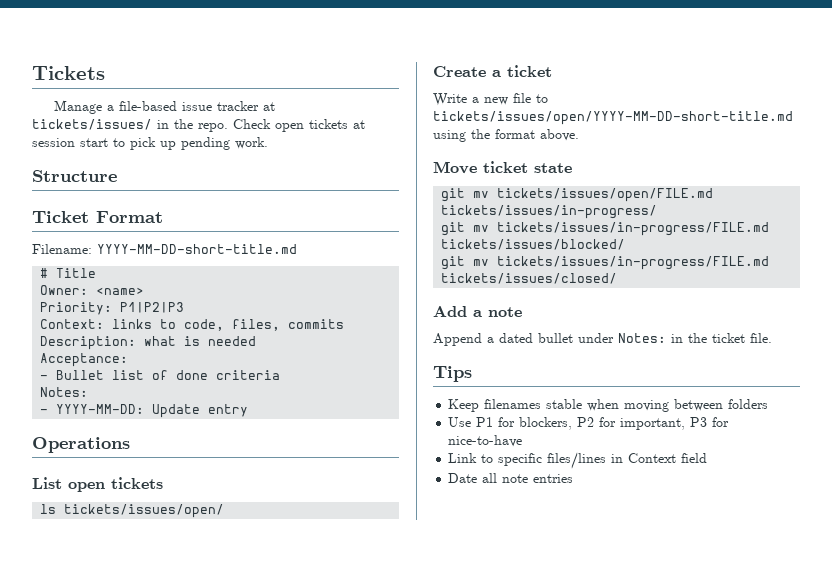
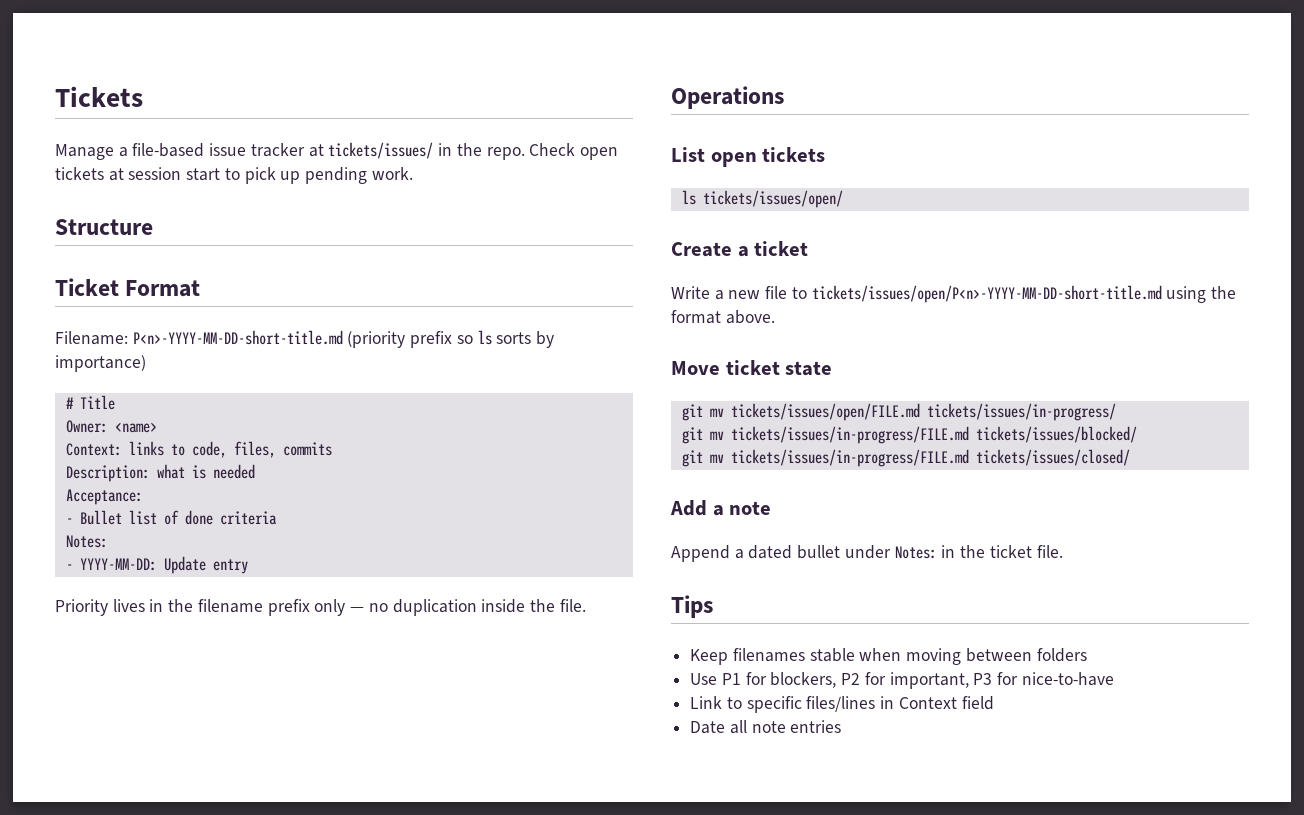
[97,244,297,254] YYYY-MM-DD-short-title.md -> [132,330,555,348] [55,355,146,372] P<n>-YYYY-MM-DD-short-title.md (priority prefix so ls sorts by importance)
[40,302,185,315] // Priority: P1|P2|P3 -> (157, 427) none
(249, 410) none -> [55,599,586,616] // Priority lives in the filename prefix only — no duplication inside the file.
[433,111,793,125] tickets/issues/open/YYYY-MM-DD-short-title.md -> [811,285,1162,303] tickets/issues/open/P<n>-YYYY-MM-DD-short-title.md

